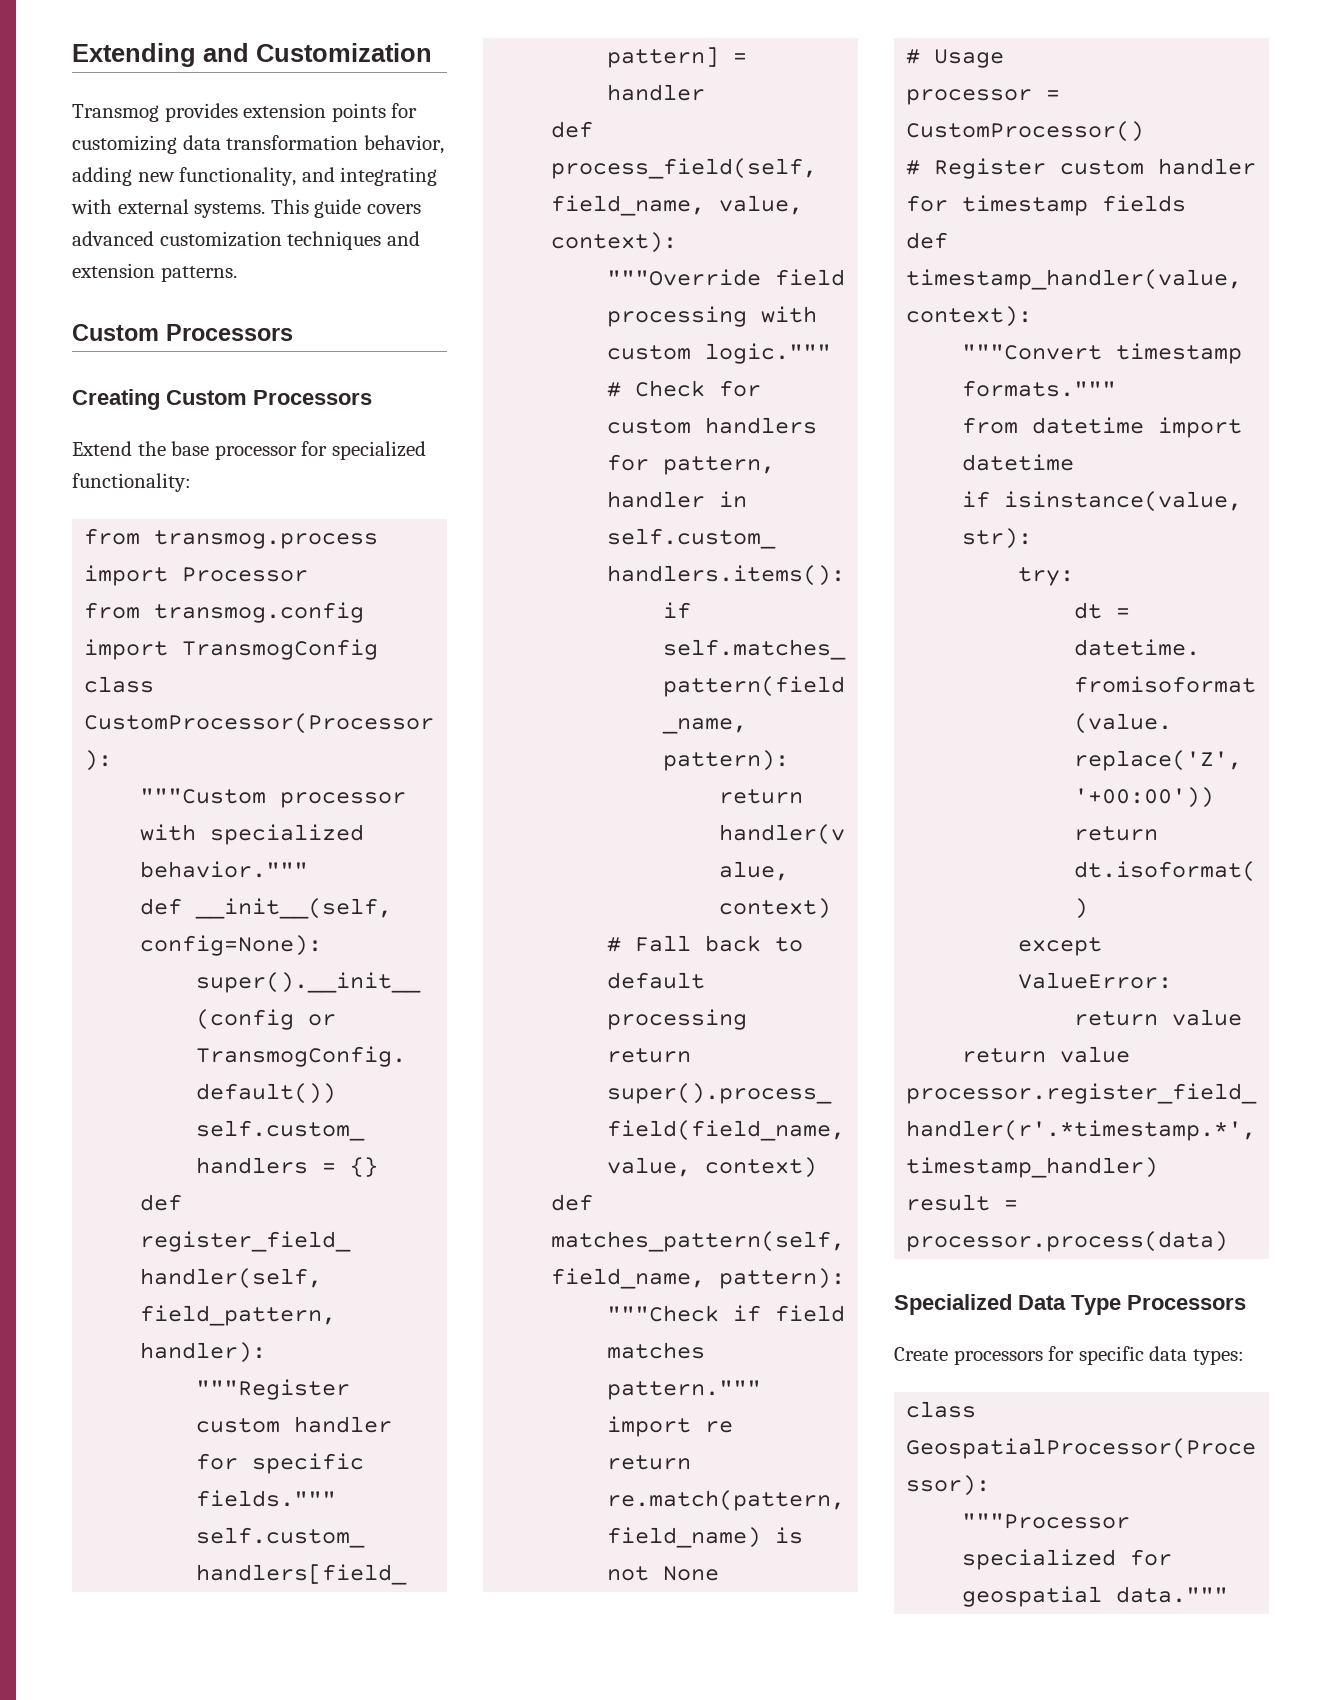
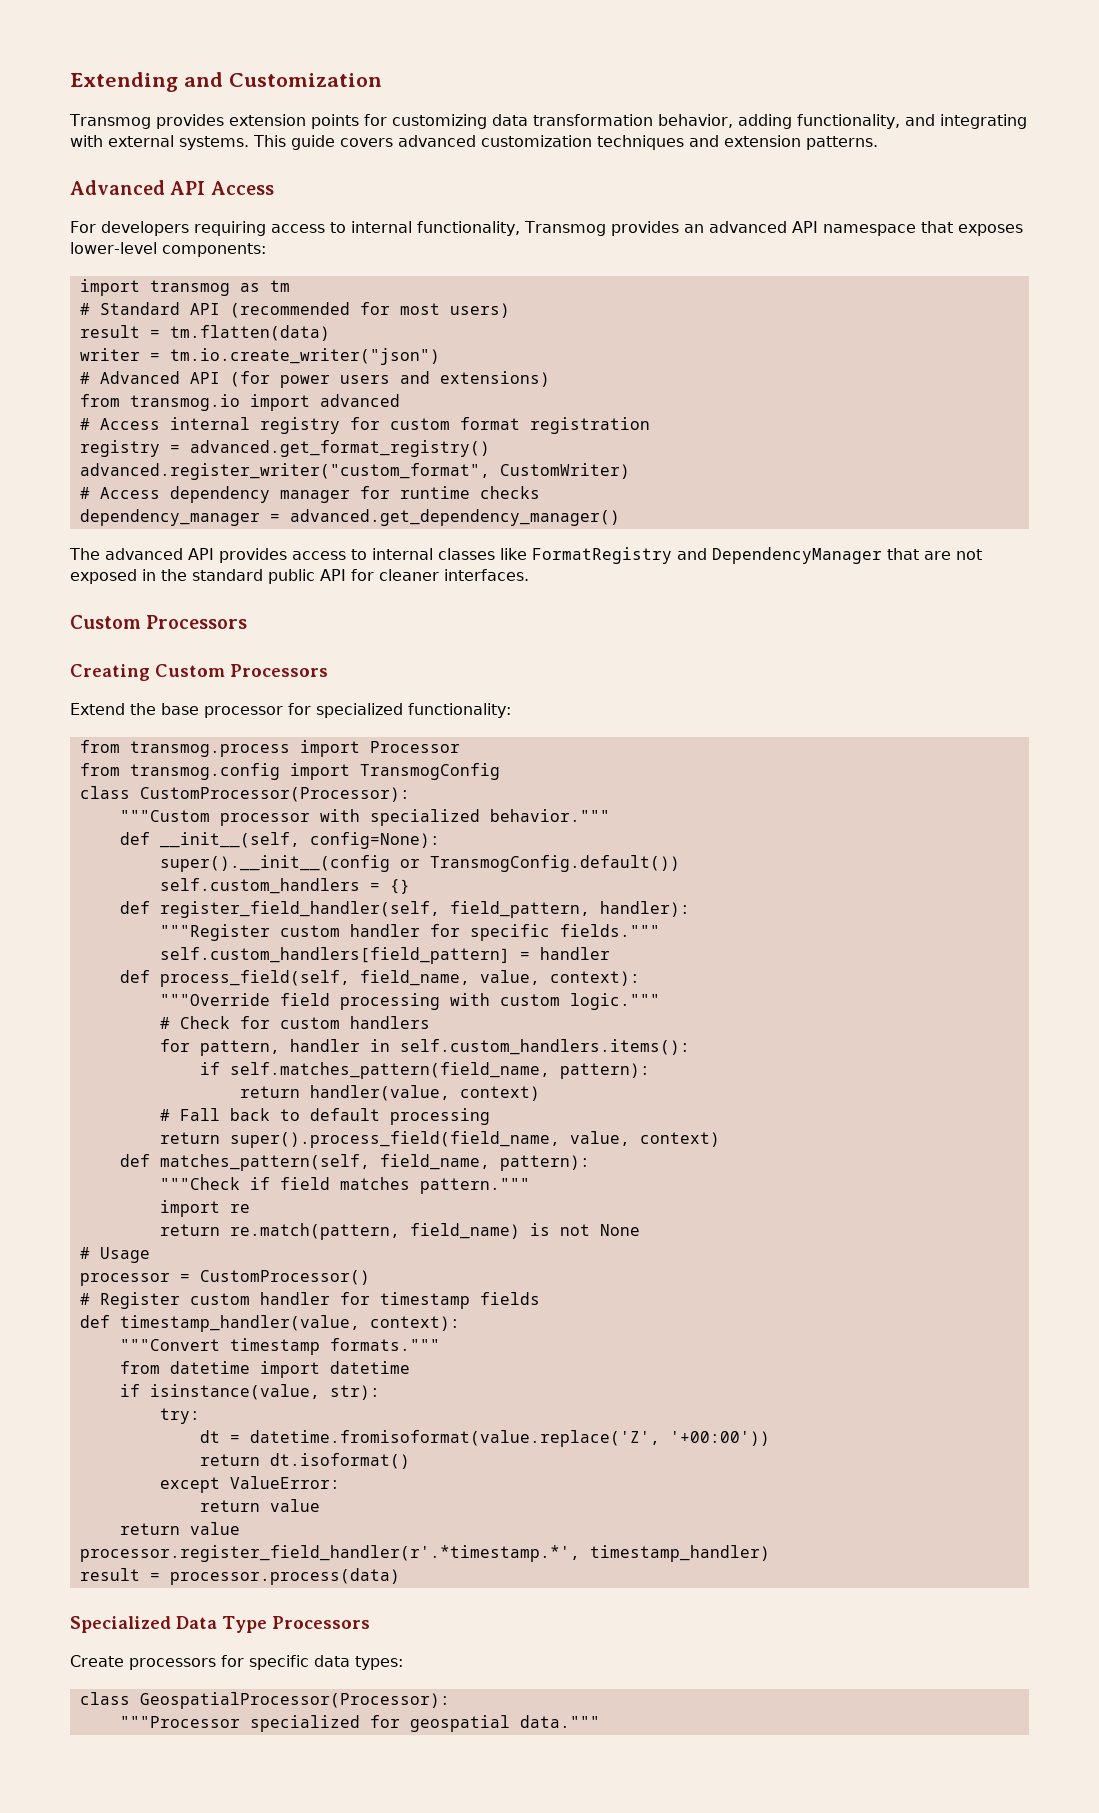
[137,172,175,182] new -> (792, 121) none
(237, 274) none -> [70,180,274,195] [70,221,1023,236] [70,242,266,257] [79,279,290,296] [79,302,510,318] [79,325,330,341] [79,348,440,365] [79,371,550,388] [79,394,400,411] [79,417,650,434] [79,440,490,457] [79,463,630,480] [79,486,540,503] [79,509,620,526] [69,547,982,564] [70,569,529,584] // Advanced API Access // For developers requiring access to internal functionality, Transmog provides an advanced API namespace that exposes lower-level components: // import transmog as tm // # Standard API (recommended for most users) // result = tm.flatten(data) // writer = tm.io.create_writer("json") // # Advanced API (for power users and extensions) // from transmog.io import advanced // # Access internal registry for custom format registration // registry = advanced.get_format_registry() // advanced.register_writer("custom_format", CustomWriter) // # Access dependency manager for runtime checks // dependency_manager = advanced.get_dependency_manager() // The advanced API provides access to internal classes like FormatRegistry and DependencyManager that are not exposed in the standard public API for cleaner interfaces.

